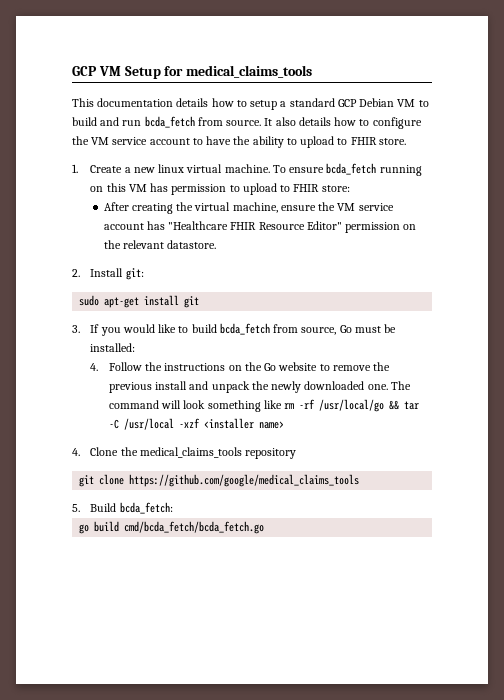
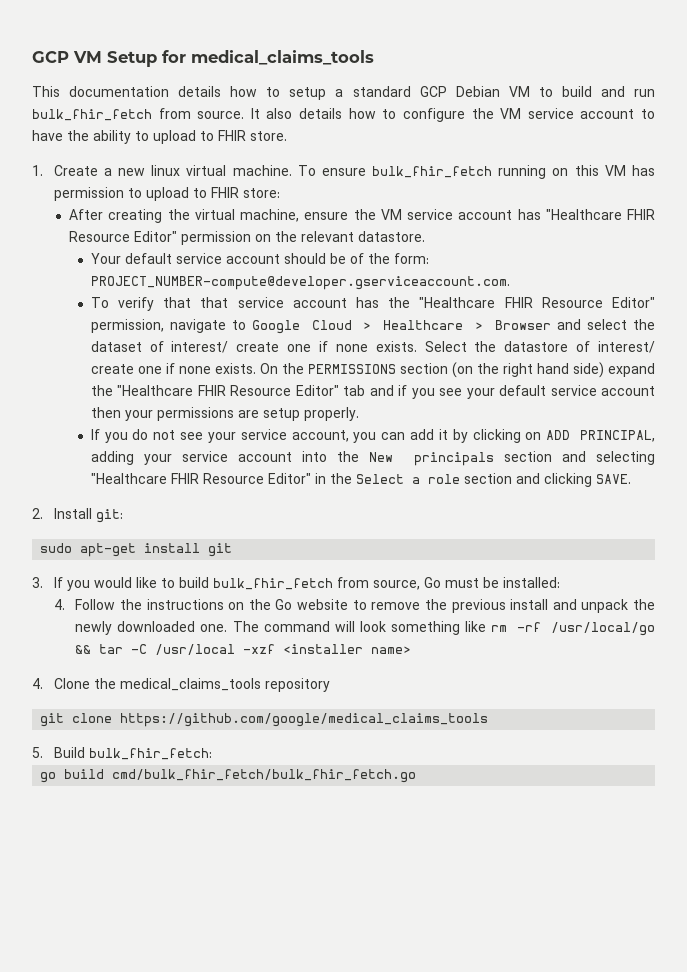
[144,116,195,128] bcda_fetch -> [32,109,152,121] bulk_fhir_fetch
[326,163,377,175] bcda_fetch -> [372,166,493,178] bulk_fhir_fetch
(217, 244) none -> [90,253,429,264] [90,276,510,290] [90,297,655,311] [90,319,655,334] [90,341,656,353] [90,362,655,378] [90,385,655,399] [90,407,359,421] [90,429,655,443] [90,451,655,466] [90,473,631,487] // Your default service account should be of the form: PROJECT_NUMBER-compute@developer.gserviceaccount.com. // To verify that that service account has the "Healthcare FHIR Resource Editor" permission, navigate to Google Cloud > Healthcare > Browser and select the dataset of interest/ create one if none exists. Select the datastore of interest/ create one if none exists. On the PERMISSIONS section (on the right hand side) expand the "Healthcare FHIR Resource Editor" tab and if you see your default service account then your permissions are setup properly. // If you do not see your service account, you can add it by clicking on ADD PRINCIPAL, adding your service account into the New principals section and selecting "Healthcare FHIR Resource Editor" in the Select a role section and clicking SAVE.
[219,323,270,335] bcda_fetch -> [212,578,333,590] bulk_fhir_fetch
[119,502,173,514] bcda_fetch: -> [88,748,212,760] bulk_fhir_fetch:
[124,521,265,534] cmd/bcda_fetch/bcda_fetch.go -> [112,769,417,783] cmd/bulk_fhir_fetch/bulk_fhir_fetch.go

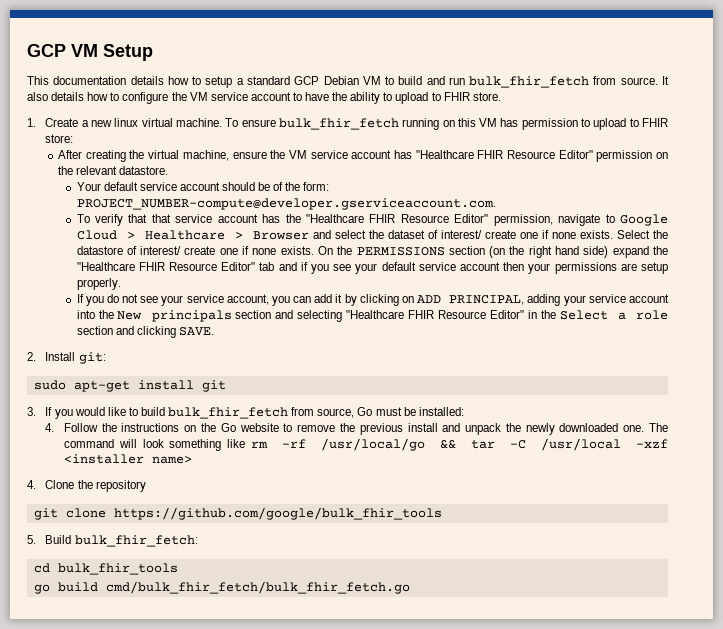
[162,50,374,65] for medical_claims_tools -> (153, 52) none
[119,678,261,691] medical_claims_tools -> (93, 484) none
[120,713,489,727] https://github.com/google/medical_claims_tools -> [113,507,442,520] https://github.com/google/bulk_fhir_tools
(212, 754) none -> [33,563,178,575] // cd bulk_fhir_tools

